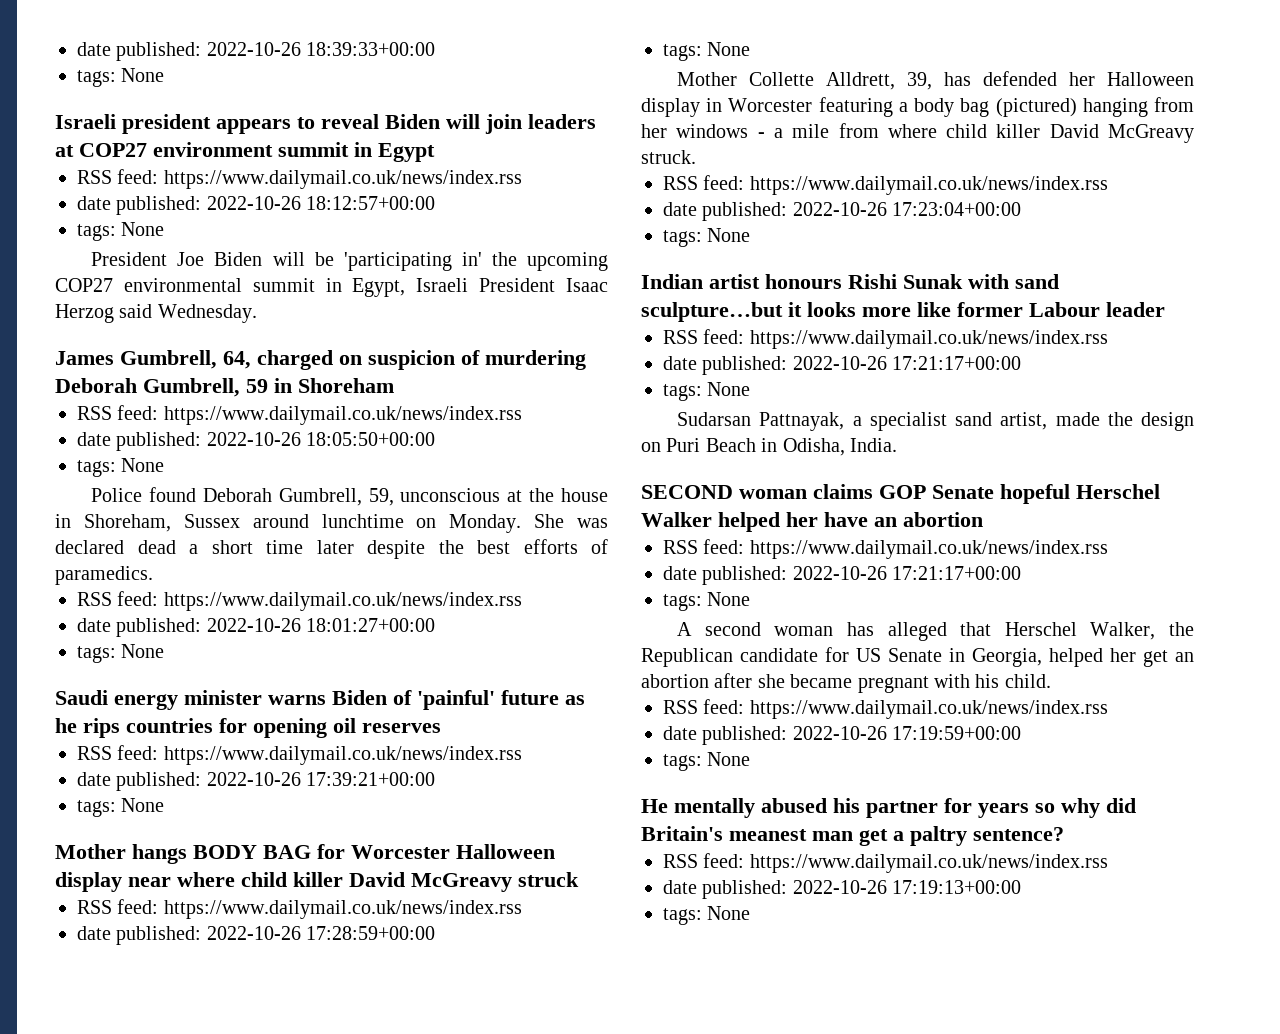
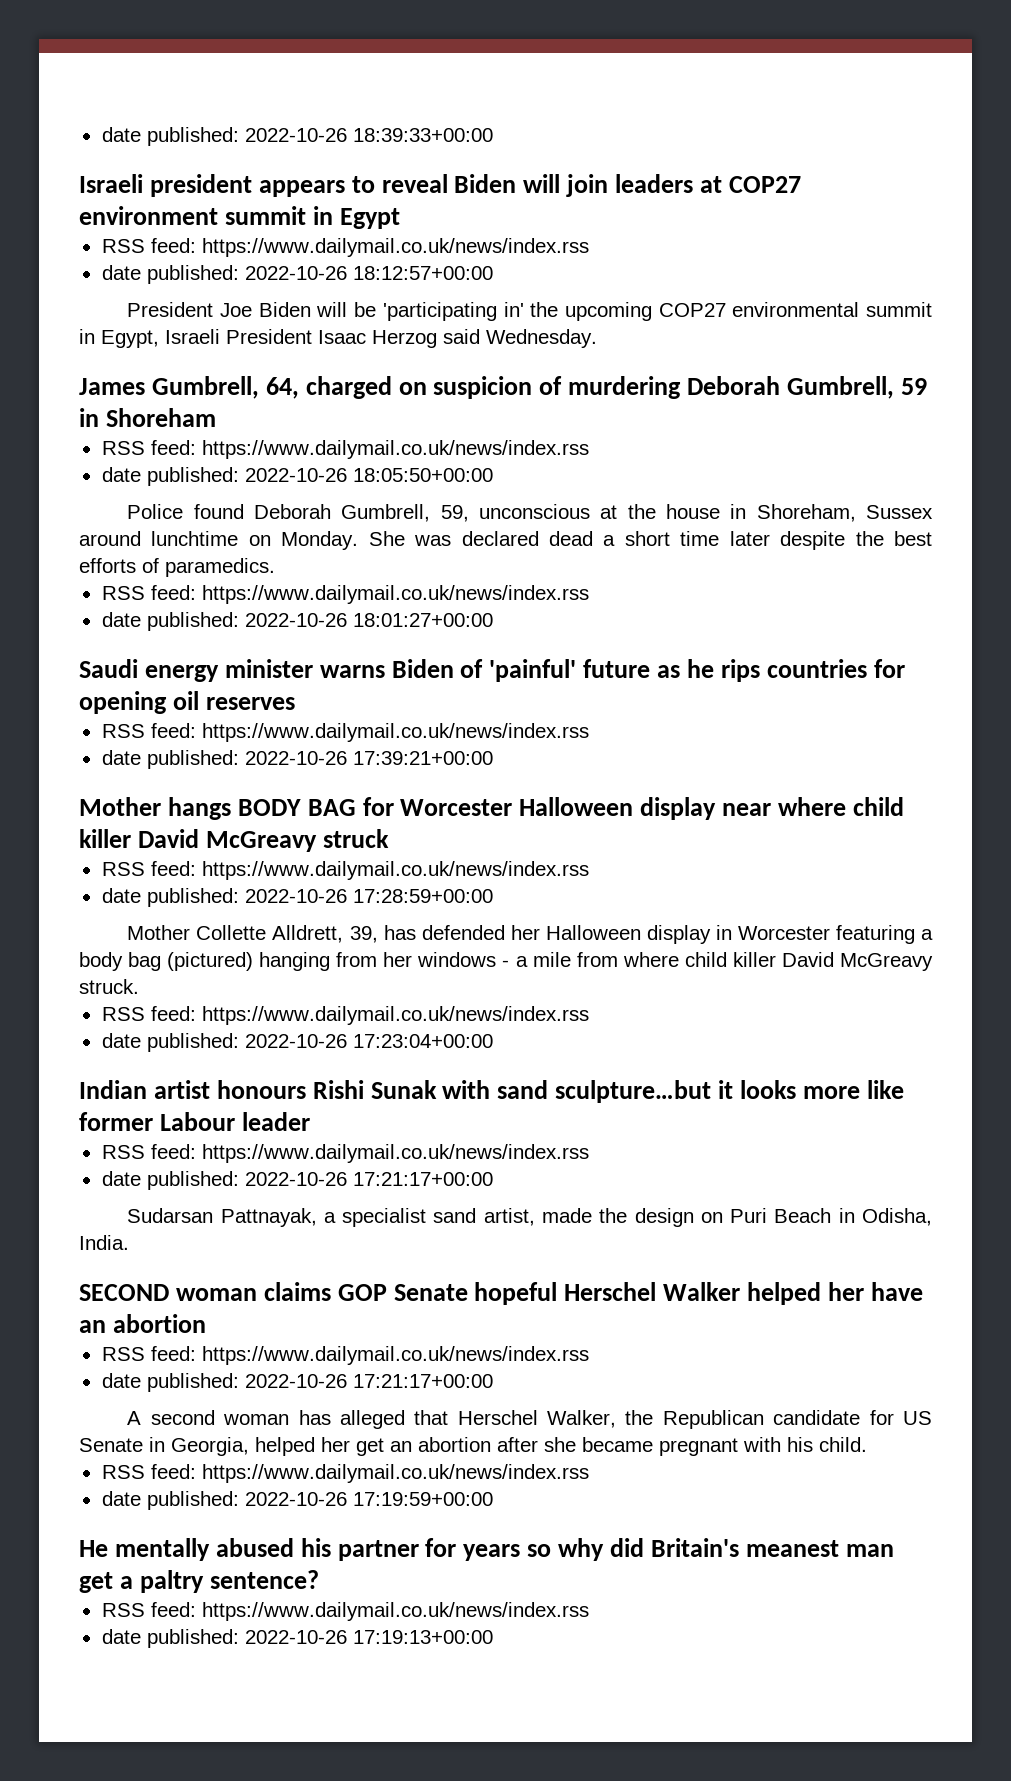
[77,68,165,87] // tags: None -> (493, 135) none
[77,222,165,241] // tags: None -> (493, 273) none
[77,458,165,477] // tags: None -> (493, 475) none
[77,644,165,663] // tags: None -> (493, 620) none
[77,798,165,817] // tags: None -> (493, 758) none
[663,42,751,61] // tags: None -> (493, 896) none
[663,228,751,247] // tags: None -> (493, 1041) none
[663,382,751,401] // tags: None -> (493, 1179) none
[663,592,751,611] // tags: None -> (493, 1381) none
[663,752,751,771] // tags: None -> (493, 1499) none
[663,906,751,925] // tags: None -> (493, 1637) none

